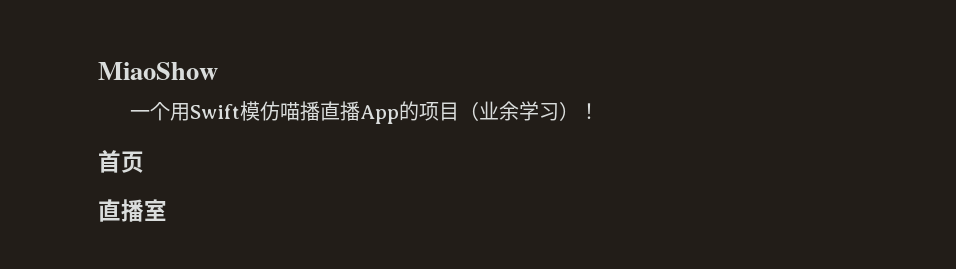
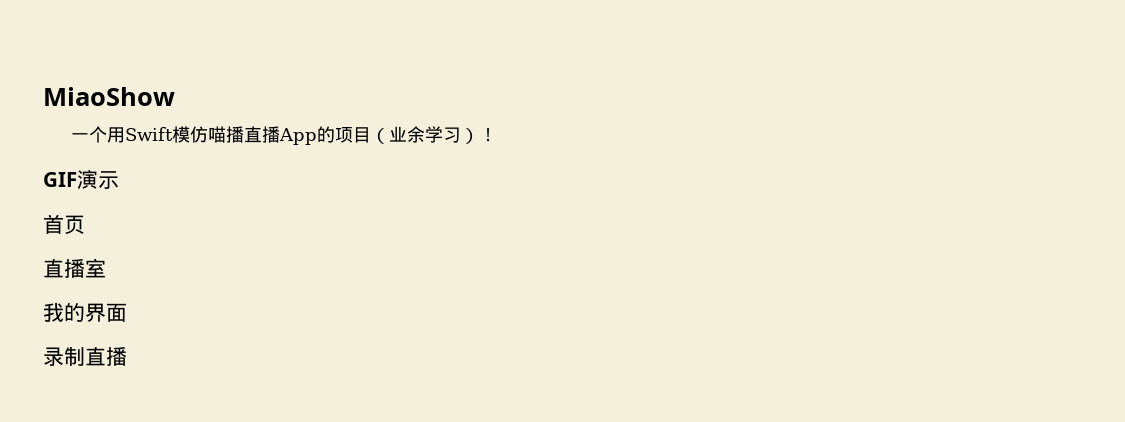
(600, 111) none -> [43,170,119,189] // GIF演示
(167, 210) none -> [43,302,127,322] [43,347,127,366] // 我的界面 // 录制直播

